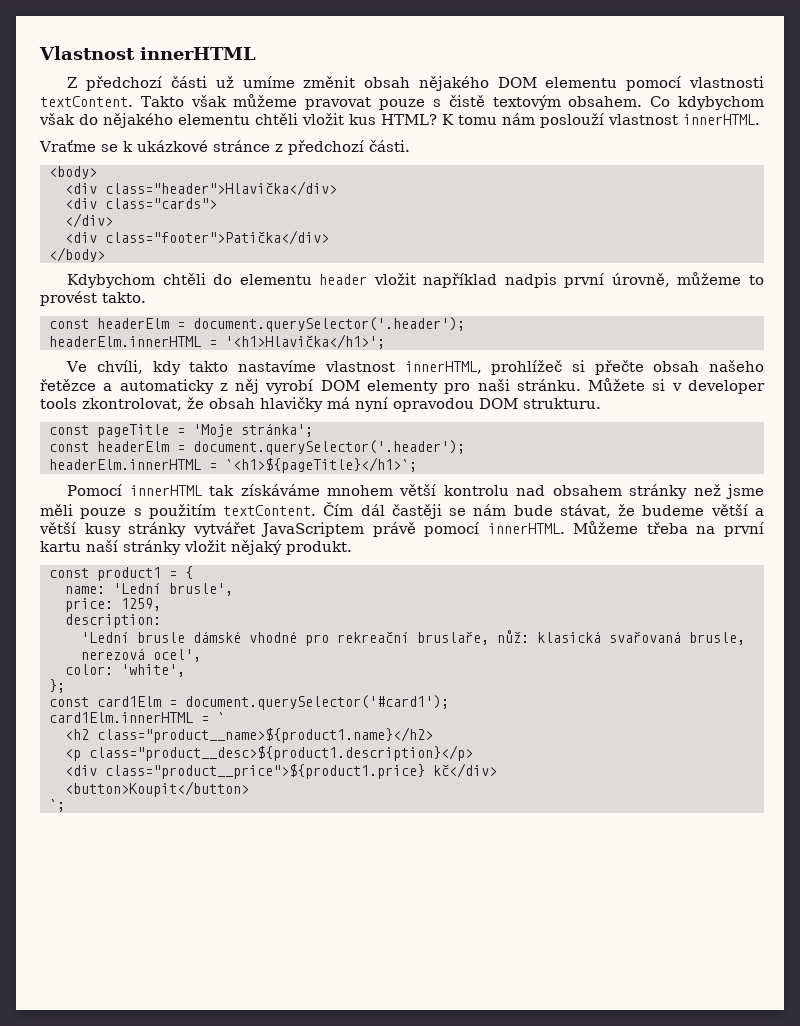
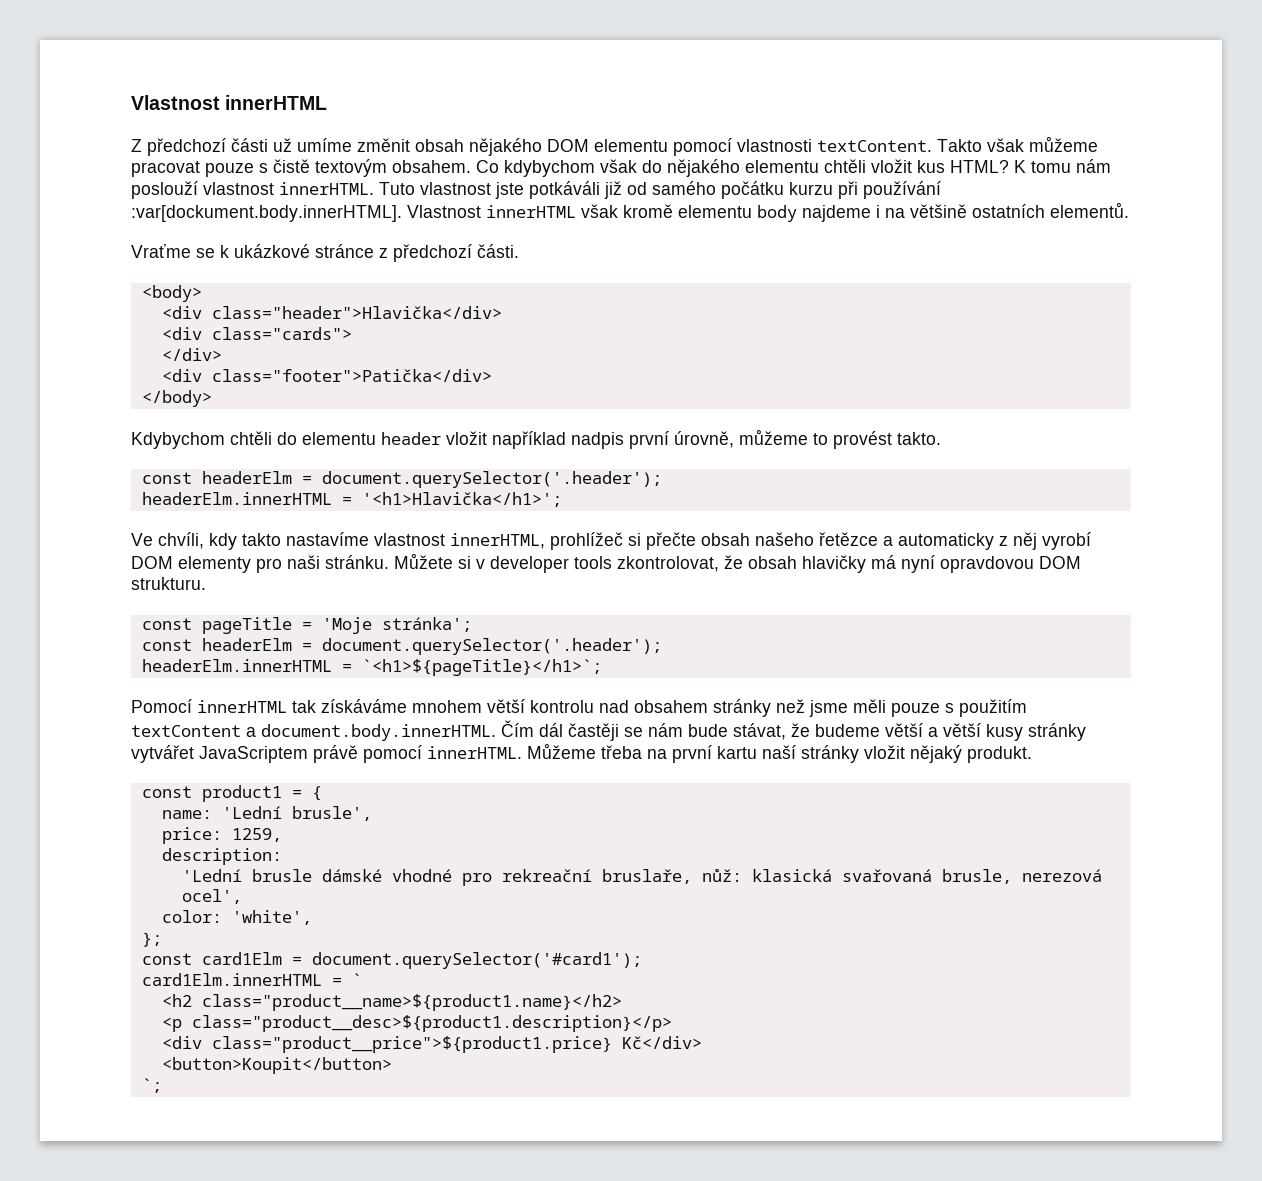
[305,97,372,110] pravovat -> [131,161,200,177] pracovat
(760, 119) none -> [379,181,941,199] [131,202,1129,222] Tuto vlastnost jste potkáváli již od samého počátku kurzu při používání :var[dockument.body.innerHTML]. Vlastnost innerHTML však kromě elementu body najdeme i na většině ostatních elementů.
[393,398,474,412] opravodou -> [940,556,1034,573] opravdovou
[223,505,317,516] textContent. -> [131,724,496,741] textContent a document.body.innerHTML.
[433,763,497,778] kč</div> -> [621,1036,702,1049] Kč</div>

